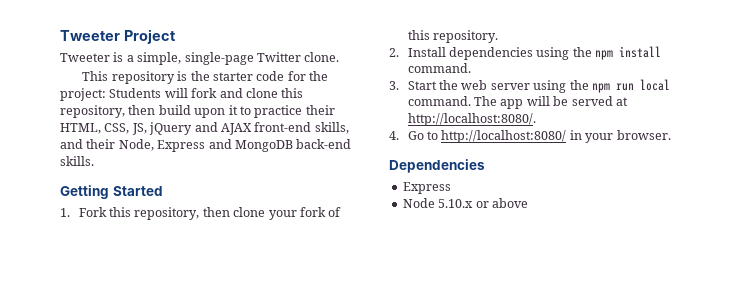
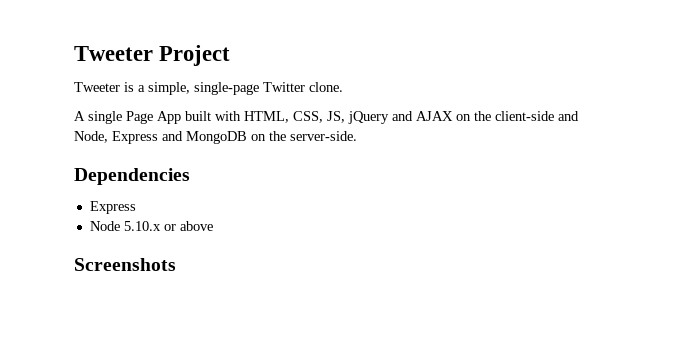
[82,71,329,84] [60,88,304,101] [60,105,335,118] This repository is the starter code for the project: Students will fork and clone this repository, then build upon it to practice their -> [74,111,241,124] A single Page App built with
[254,122,349,134] [60,139,352,152] [60,156,94,166] [60,185,163,199] [60,207,342,220] [407,30,499,43] [389,46,662,60] [407,63,471,73] [389,79,670,93] [407,96,628,109] [407,113,536,126] [389,130,671,143] front-end skills, and their Node, Express and MongoDB back-end skills. // Getting Started // 1. Fork this repository, then clone your fork of this repository. // 2. Install dependencies using the npm install command. // 3. Start the web server using the npm run local command. The app will be served at http://localhost:8080/. // 4. Go to http://localhost:8080/ in your browser. -> [456,111,579,121] [74,131,357,144] on the client-side and Node, Express and MongoDB on the server-side.
(528, 203) none -> [74,258,176,271] // Screenshots

